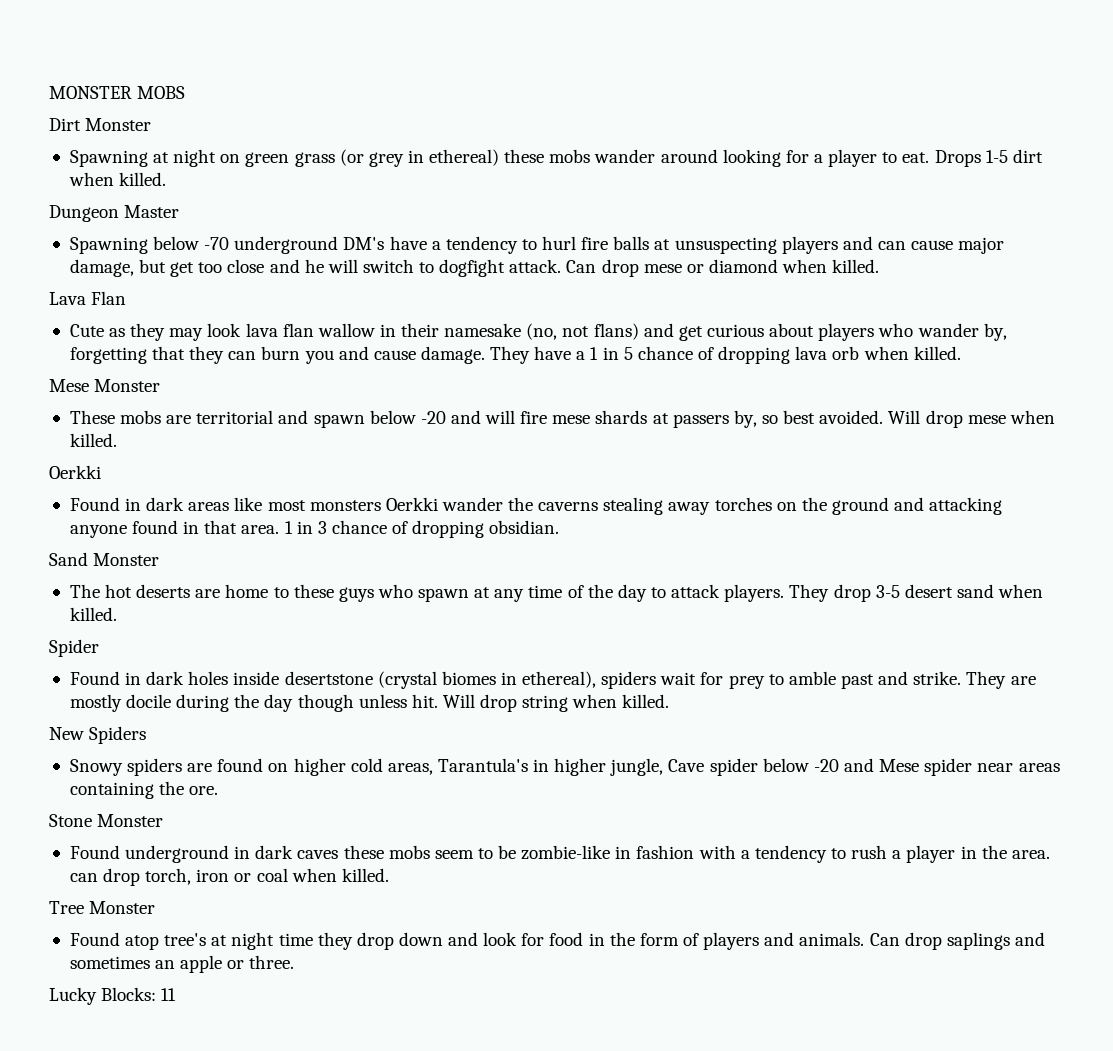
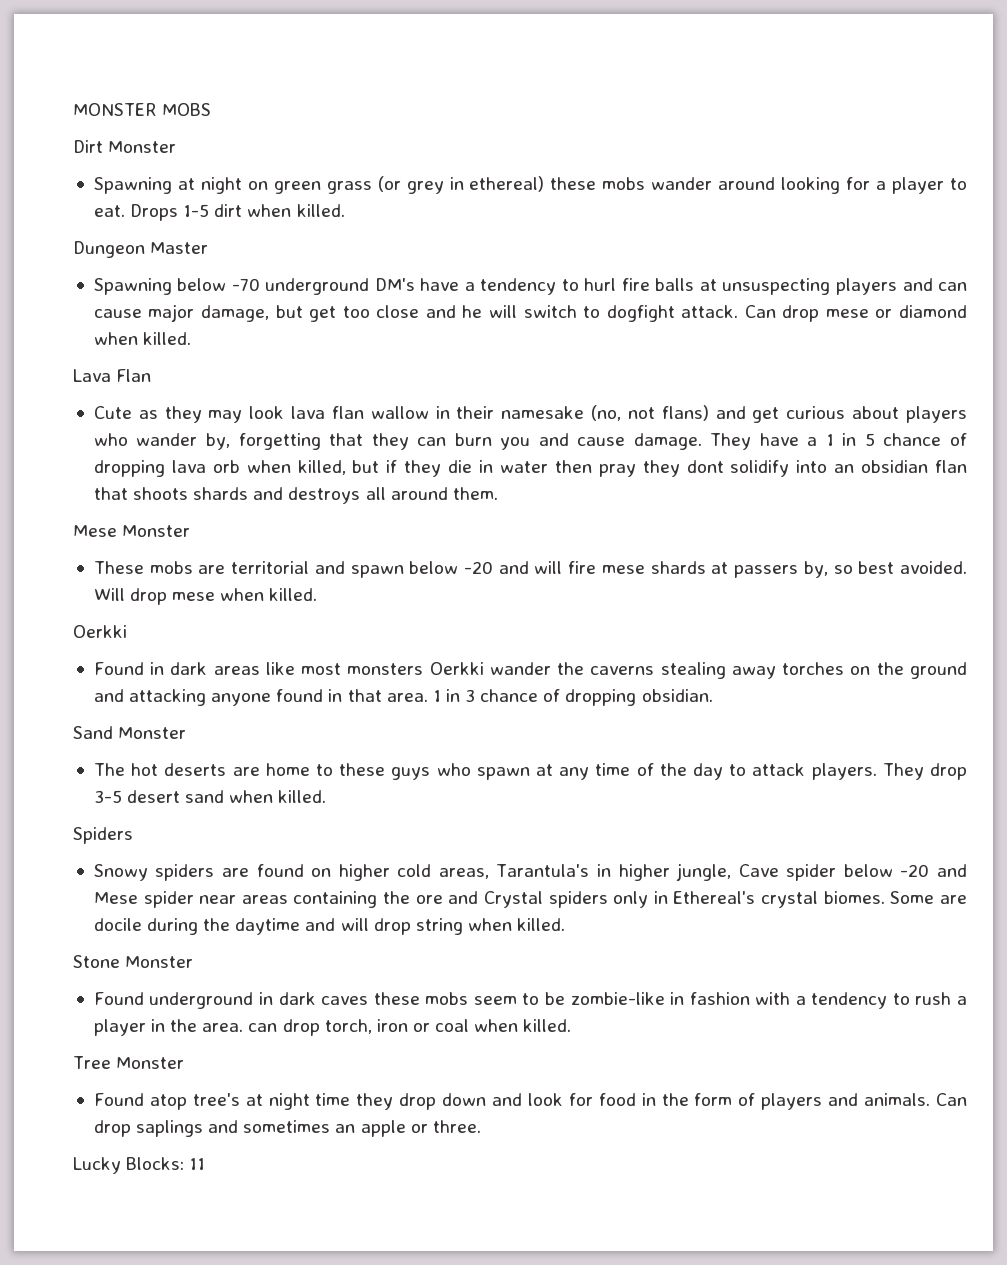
[913,346,961,360] killed. -> [297,460,967,477] [93,487,498,504] killed, but if they die in water then pray they dont solidify into an obsidian flan that shoots shards and destroys all around them.
[49,639,99,657] [69,671,1036,689] [69,694,670,712] [49,727,84,740] Spider // Found in dark holes inside desertstone (crystal biomes in ethereal), spiders wait for prey to amble past and strike. They are mostly docile during the day though unless hit. Will drop string when killed. // New -> (327, 796) none
[189,786,219,795] ore. -> [415,891,968,908] [93,918,566,935] ore and Crystal spiders only in Ethereal's crystal biomes. Some are docile during the daytime and will drop string when killed.

